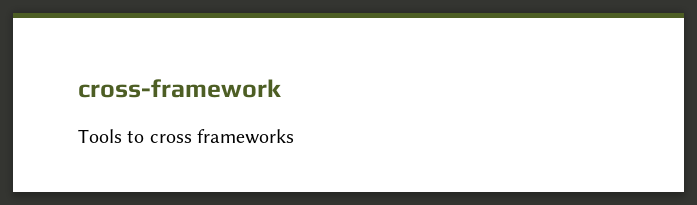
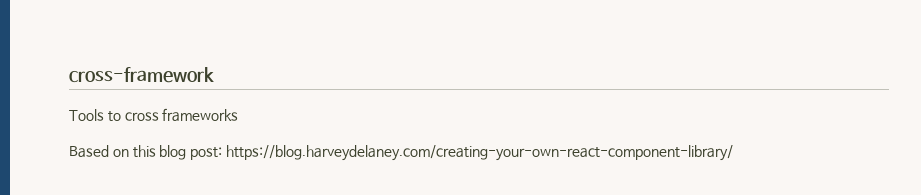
(295, 136) none -> [69,145,733,161] // Based on this blog post: https://blog.harveydelaney.com/creating-your-own-react-component-library/

